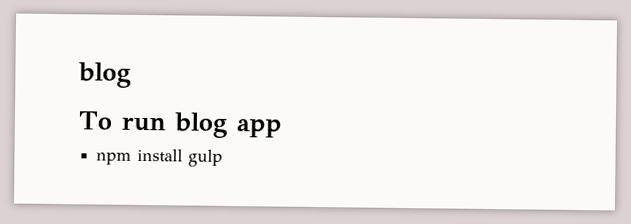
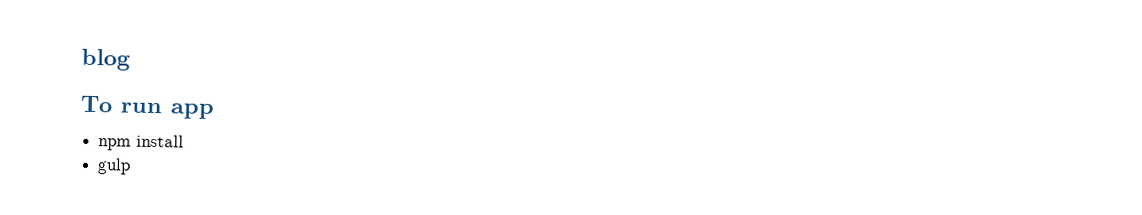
[173,112,228,138] blog -> (163, 108) none
(184, 155) none -> (185, 141) //

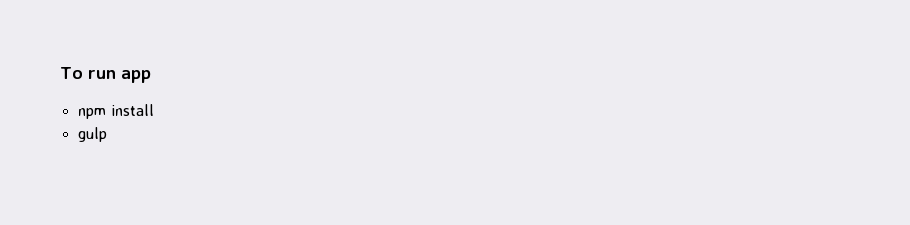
[81,48,130,71] blog // -> (60, 73) none

